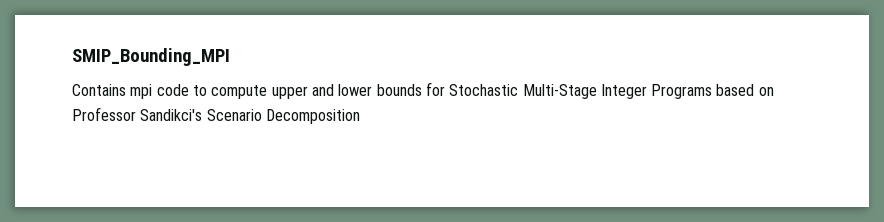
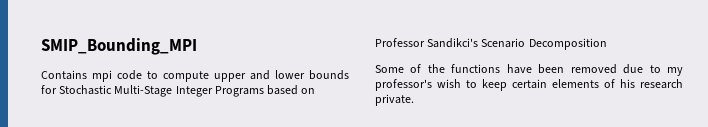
(360, 116) none -> [375,64,683,76] [375,79,683,91] [375,94,414,106] // Some of the functions have been removed due to my professor's wish to keep certain elements of his research private.

